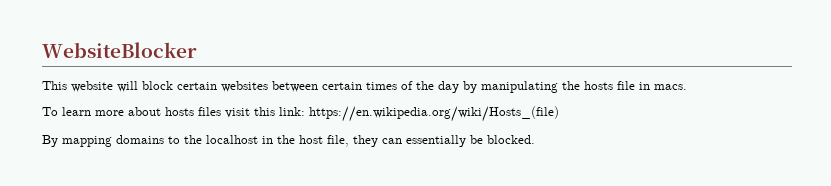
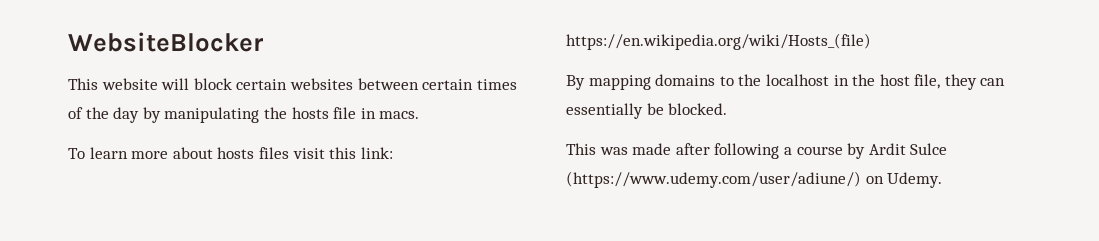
(535, 139) none -> [566,143,948,159] [566,171,943,188] // This was made after following a course by Ardit Sulce (https://www.udemy.com/user/adiune/) on Udemy.

